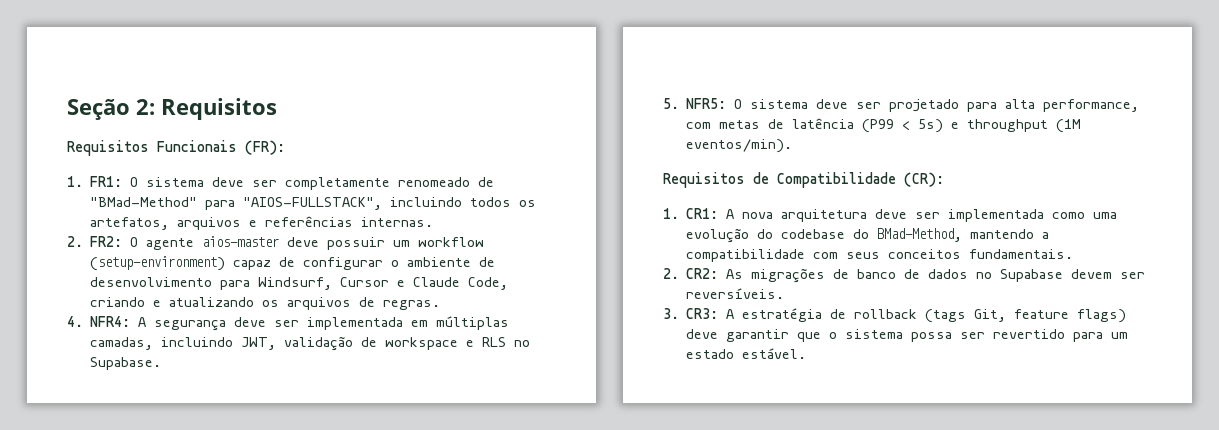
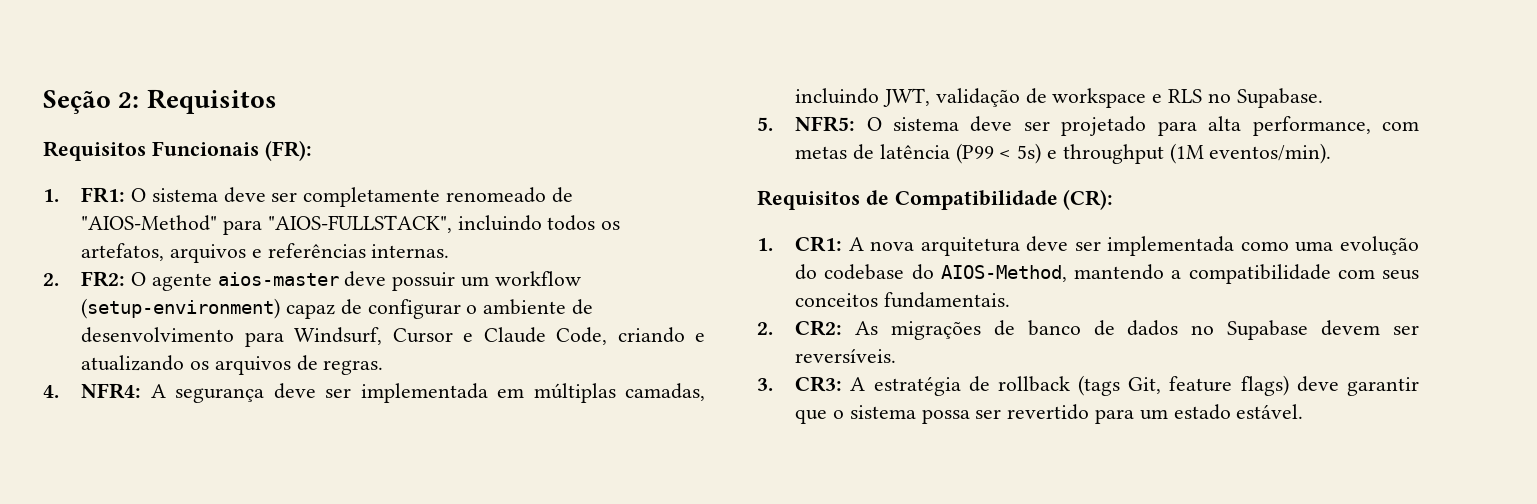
[90,197,198,207] "BMad-Method" -> [81,215,218,231] "AIOS-Method"
[877,228,963,242] BMad-Method, -> [940,265,1067,282] AIOS-Method,

